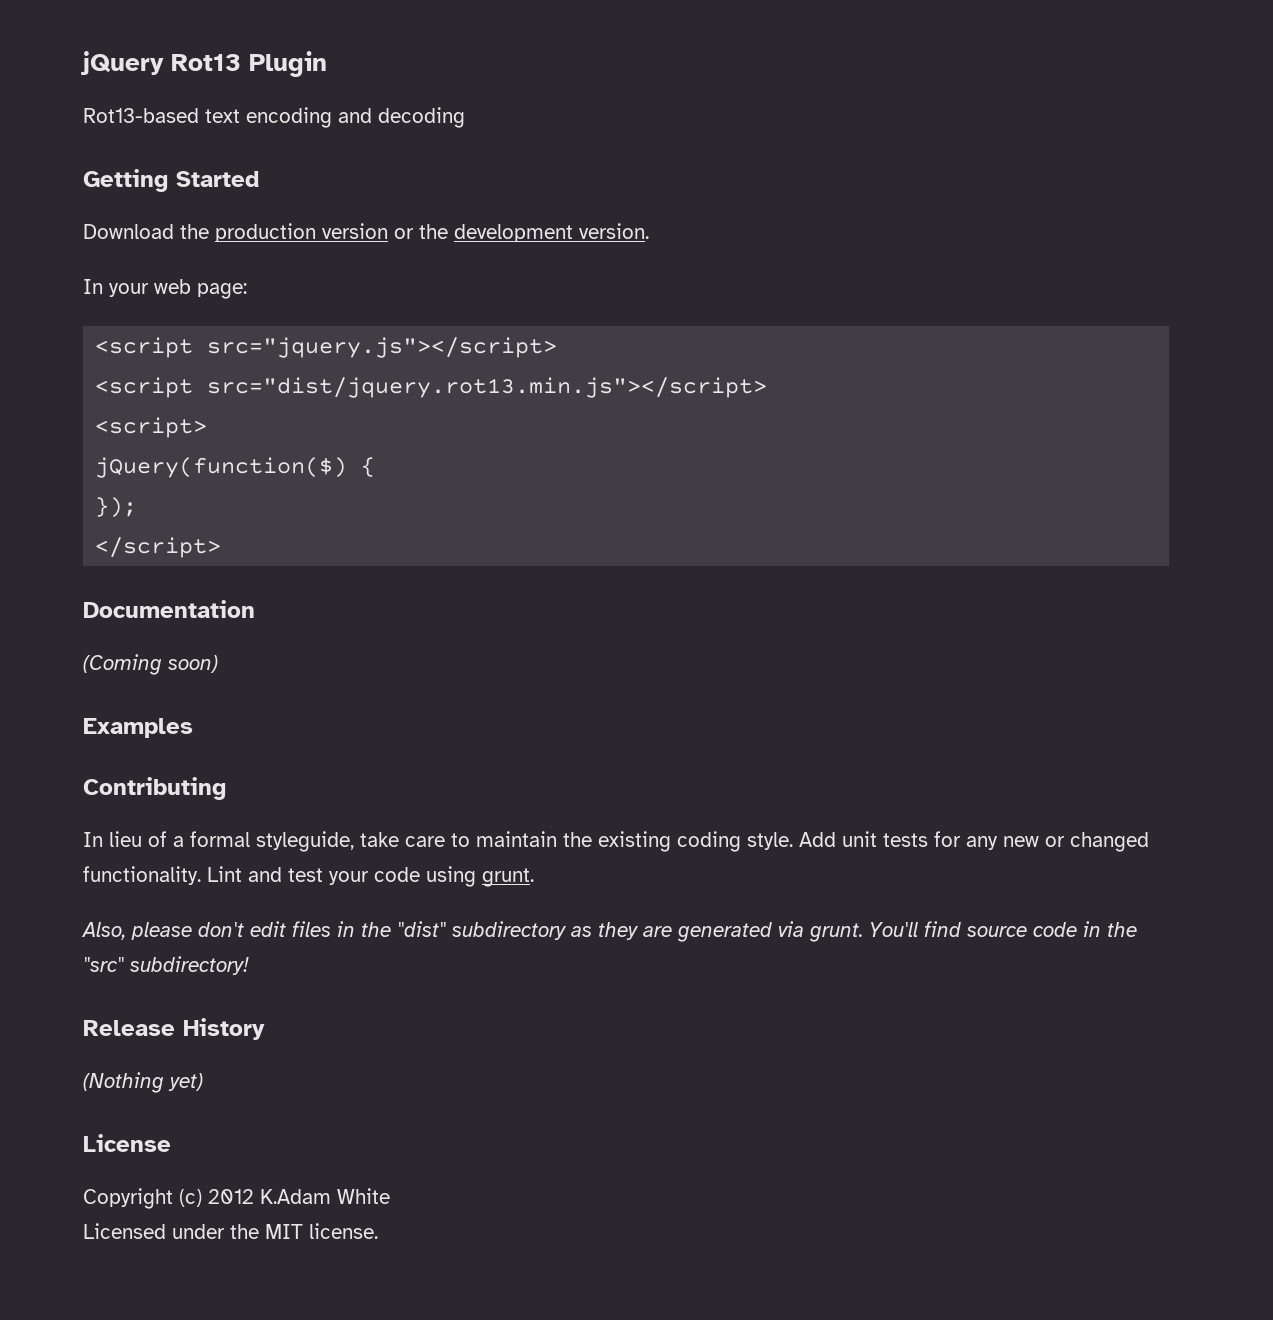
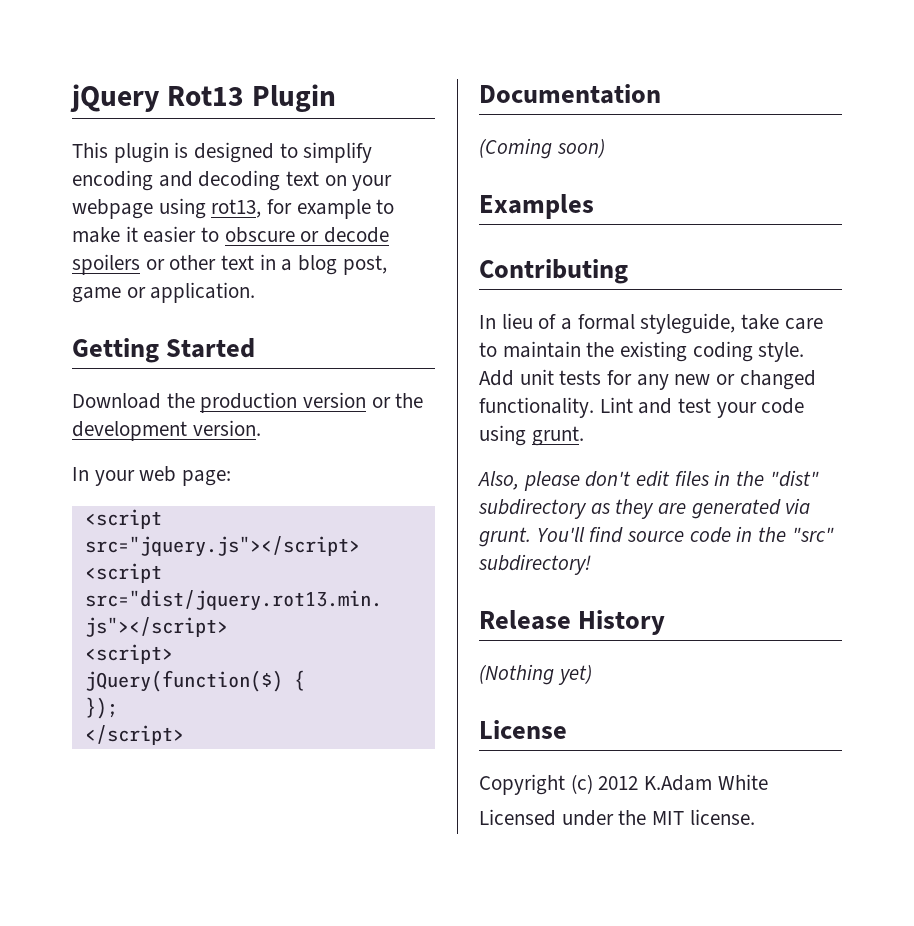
[83,107,465,128] Rot13-based text encoding and decoding -> [72,142,373,163] [72,170,393,191] [72,198,395,219] [72,226,390,243] [72,254,387,275] [72,282,256,303] This plugin is designed to simplify encoding and decoding text on your webpage using rot13, for example to make it easier to obscure or decode spoilers or other text in a blog post, game or application.

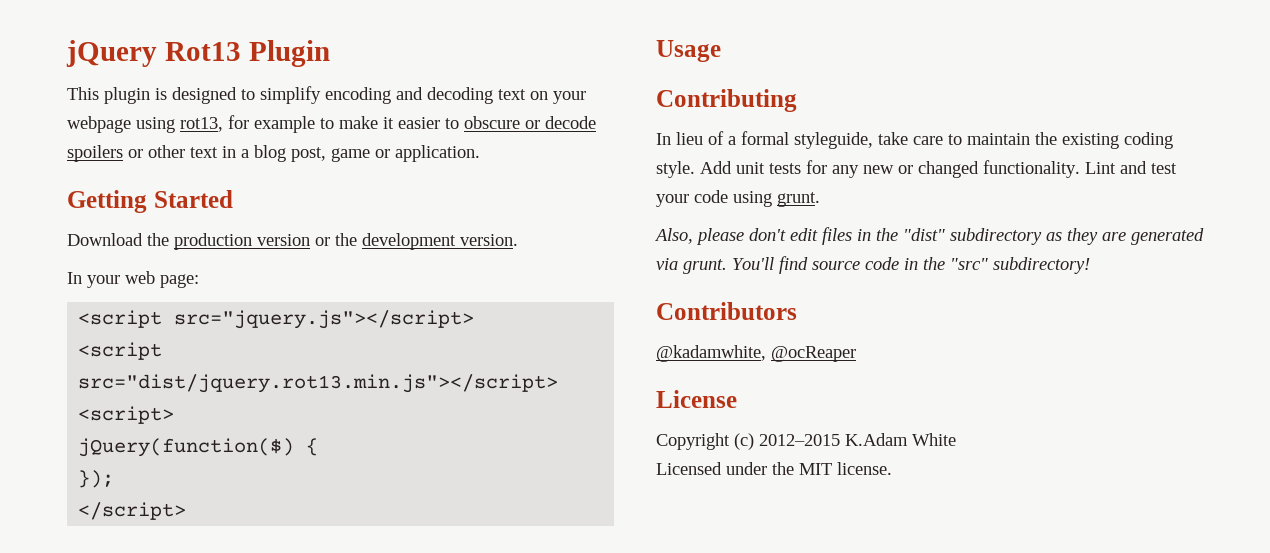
[479,84,661,104] [479,138,605,159] [479,194,594,219] Documentation // (Coming soon) // Examples -> [656,40,721,62] Usage
[479,610,666,635] [479,664,592,685] Release History // (Nothing yet) -> [656,302,797,320] [656,345,856,362] Contributors // @kadamwhite, @ocReaper
[598,776,639,790] 2012 -> [759,434,840,446] 2012–2015

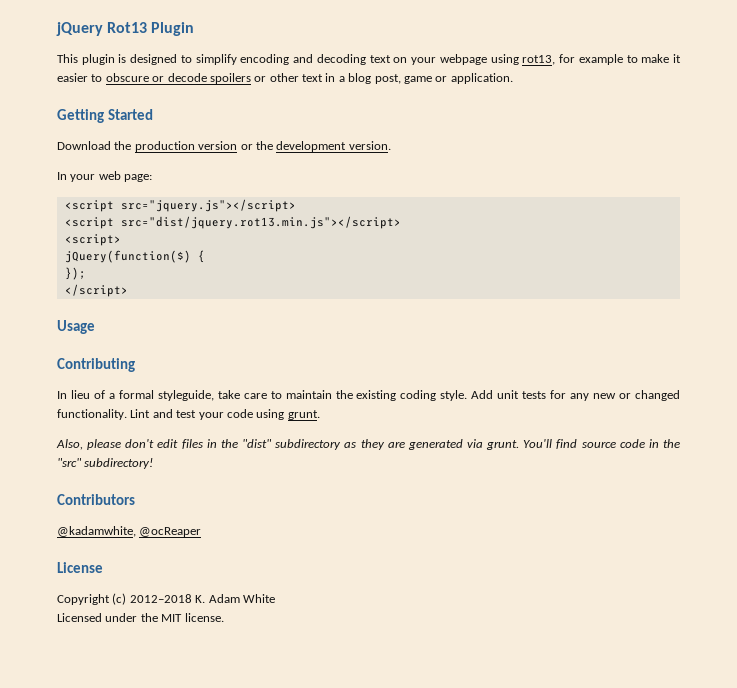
[759,433,908,446] 2012–2015 K.Adam -> [129,594,240,603] 2012–2018 K. Adam

